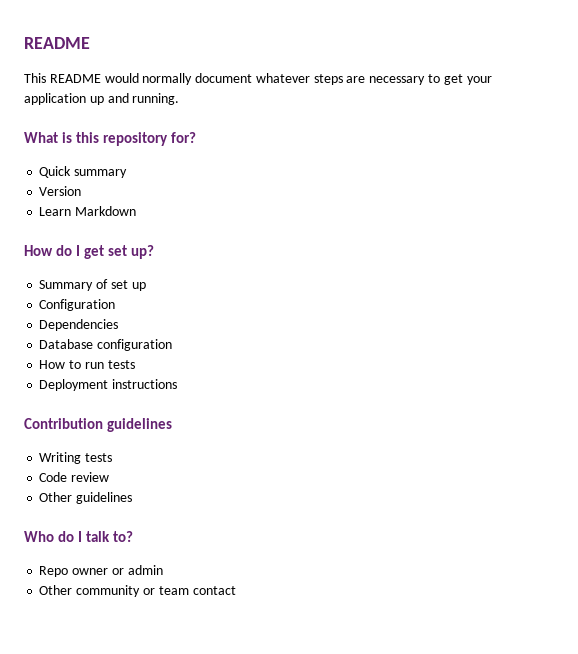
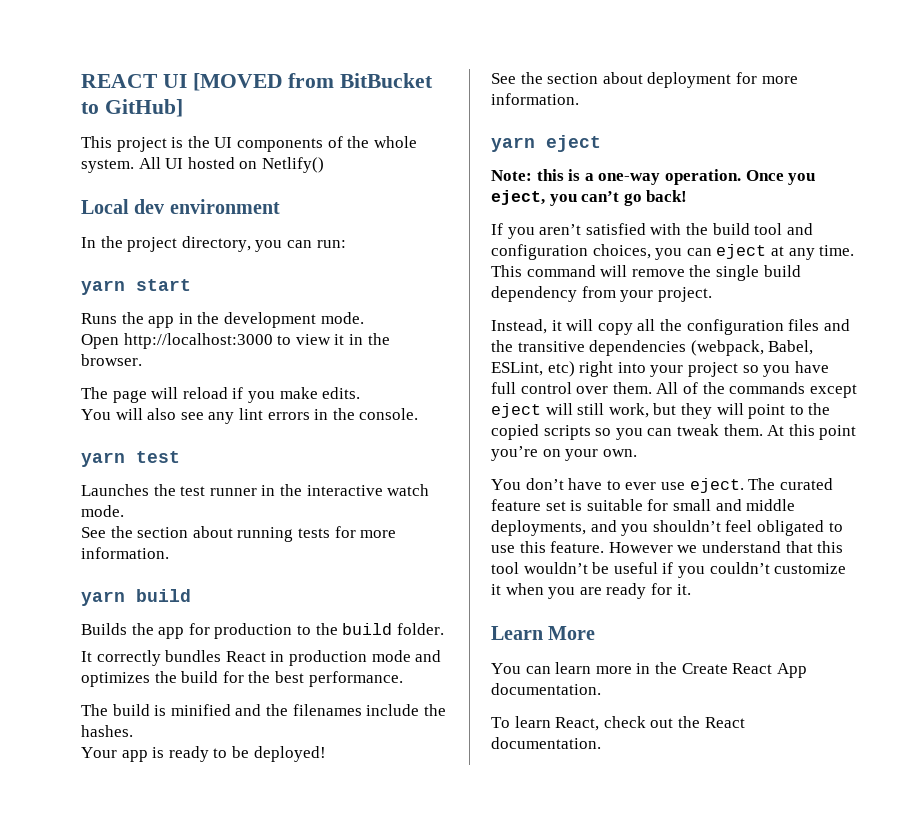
[24,37,90,49] [24,73,492,85] [24,93,180,105] [24,132,197,146] [39,166,128,178] [39,186,82,196] [39,206,137,216] [24,245,155,259] [39,279,146,291] [39,299,116,311] [39,319,119,331] [39,339,173,351] [39,360,135,369] [39,379,178,391] [24,418,173,432] [39,452,113,464] [39,472,110,482] [39,492,133,504] [24,531,134,542] [39,565,163,577] [39,585,236,597] README // This README would normally document whatever steps are necessary to get your application up and running. // What is this repository for? // Quick summary // Version // Learn Markdown // How do I get set up? // Summary of set up // Configuration // Dependencies // Database configuration // How to run tests // Deployment instructions // Contribution guidelines // Writing tests // Code review // Other guidelines // Who do I talk to? // Repo owner or admin // Other community or team contact -> [81,73,434,91] [81,99,183,117] [81,136,417,152] [81,157,324,173] [81,199,280,214] [81,236,346,252] [81,279,191,295] [81,312,364,328] [81,333,390,349] [81,354,142,366] [81,387,361,403] [81,408,419,424] [81,451,180,467] [81,484,430,496] [81,505,124,517] [81,526,397,542] [81,547,169,559] [81,589,191,606] [81,623,444,639] [81,650,442,666] [81,671,403,687] [81,704,446,716] [81,725,133,737] [81,746,326,762] [491,72,798,88] [491,93,579,105] [491,135,601,152] [491,169,816,185] [491,190,688,206] [491,223,813,239] [491,244,855,260] [491,265,801,281] [491,286,712,302] [491,319,850,335] [491,340,814,356] [491,361,829,377] [491,382,857,398] [491,403,831,419] [491,424,857,440] [491,446,637,461] [491,478,833,493] [491,499,796,511] [491,520,843,536] [491,541,844,553] [491,562,847,578] [491,583,691,599] [491,626,596,640] [491,662,807,678] [491,683,601,695] [491,716,745,731] [491,737,601,749] REACT UI [MOVED from BitBucket to GitHub] // This project is the UI components of the whole system. All UI hosted on Netlify() // Local dev environment // In the project directory, you can run: // yarn start // Runs the app in the development mode. // Open http://localhost:3000 to view it in the browser. // The page will reload if you make edits. // You will also see any lint errors in the console. // yarn test // Launches the test runner in the interactive watch mode. // See the section about running tests for more information. // yarn build // Builds the app for production to the build folder. // It correctly bundles React in production mode and optimizes the build for the best performance. // The build is minified and the filenames include the hashes. // Your app is ready to be deployed! // See the section about deployment for more information. // yarn eject // Note: this is a one-way operation. Once you eject, you can’t go back! // If you aren’t satisfied with the build tool and configuration choices, you can eject at any time. This command will remove the single build dependency from your project. // Instead, it will copy all the configuration files and the transitive dependencies (webpack, Babel, ESLint, etc) right into your project so you have full control over them. All of the commands except eject will still work, but they will point to the copied scripts so you can tweak them. At this point you’re on your own. // You don’t have to ever use eject. The curated feature set is suitable for small and middle deployments, and you shouldn’t feel obligated to use this feature. However we understand that this tool wouldn’t be useful if you couldn’t customize it when you are ready for it. // Learn More // You can learn more in the Create React App documentation. // To learn React, check out the React documentation.

